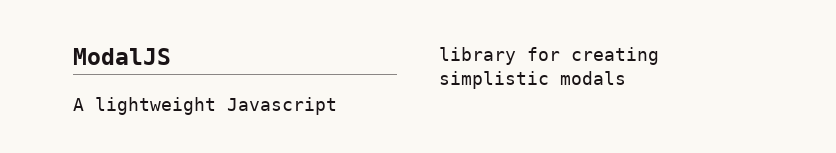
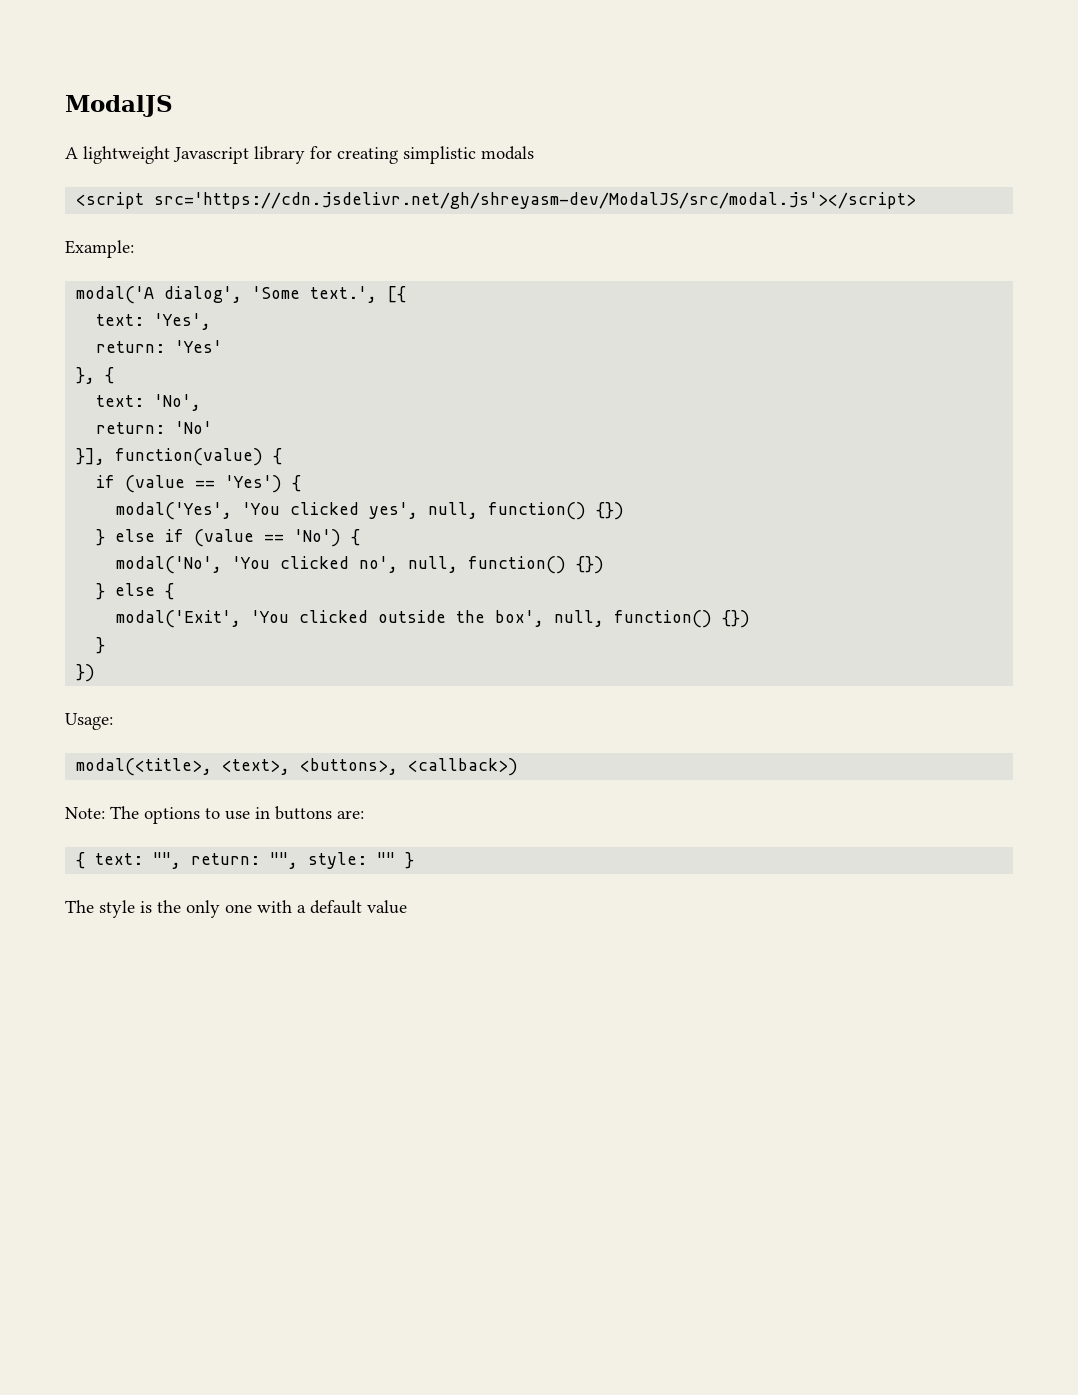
(626, 78) none -> [76,192,917,209] [65,240,134,258] [76,286,407,304] [96,313,212,330] [96,340,223,353] [76,367,115,384] [96,394,202,411] [96,421,213,434] [76,448,283,466] [96,475,302,493] [116,502,625,520] [96,529,361,547] [116,556,605,574] [96,583,175,600] [116,610,751,628] [96,637,106,654] [76,664,96,682] [65,713,113,730] [76,758,519,776] [65,806,364,824] [76,852,415,869] [65,900,407,918] // <script src='https://cdn.jsdelivr.net/gh/shreyasm-dev/ModalJS/src/modal.js'></script> // Example: // modal('A dialog', 'Some text.', [{ // text: 'Yes', // return: 'Yes' // }, { // text: 'No', // return: 'No' // }], function(value) { // if (value == 'Yes') { // modal('Yes', 'You clicked yes', null, function() {}) // } else if (value == 'No') { // modal('No', 'You clicked no', null, function() {}) // } else { // modal('Exit', 'You clicked outside the box', null, function() {}) // } // }) // Usage: // modal(<title>, <text>, <buttons>, <callback>) // Note: The options to use in buttons are: // { text: "", return: "", style: "" } // The style is the only one with a default value

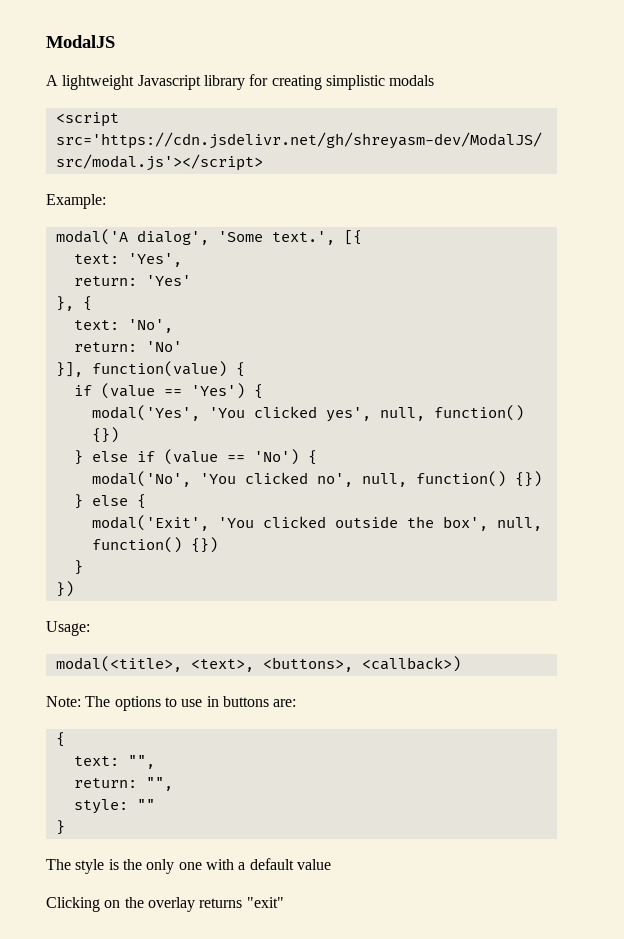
(86, 860) none -> (65, 739) //
(182, 860) none -> (155, 762) //
(299, 860) none -> (173, 784) //
(396, 858) none -> (155, 804) //
(407, 907) none -> [46,897,284,912] // Clicking on the overlay returns "exit"

